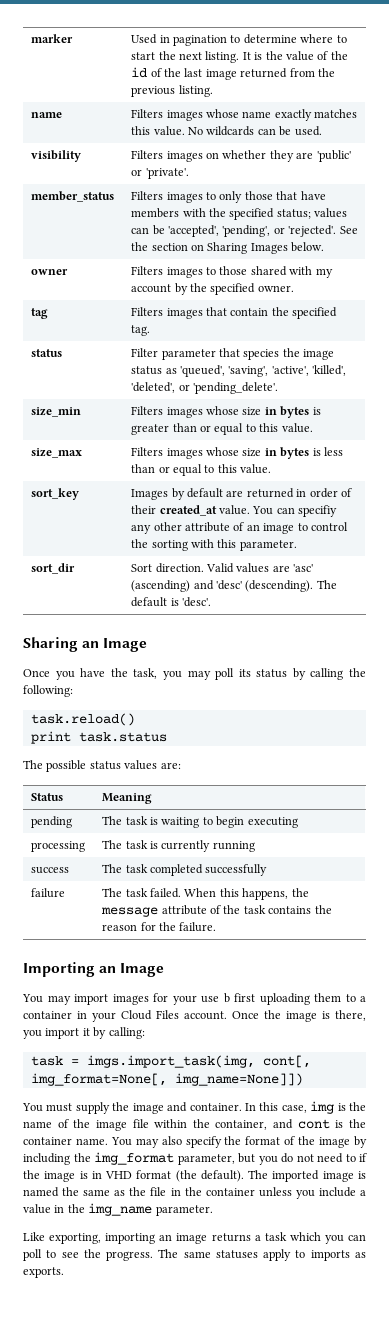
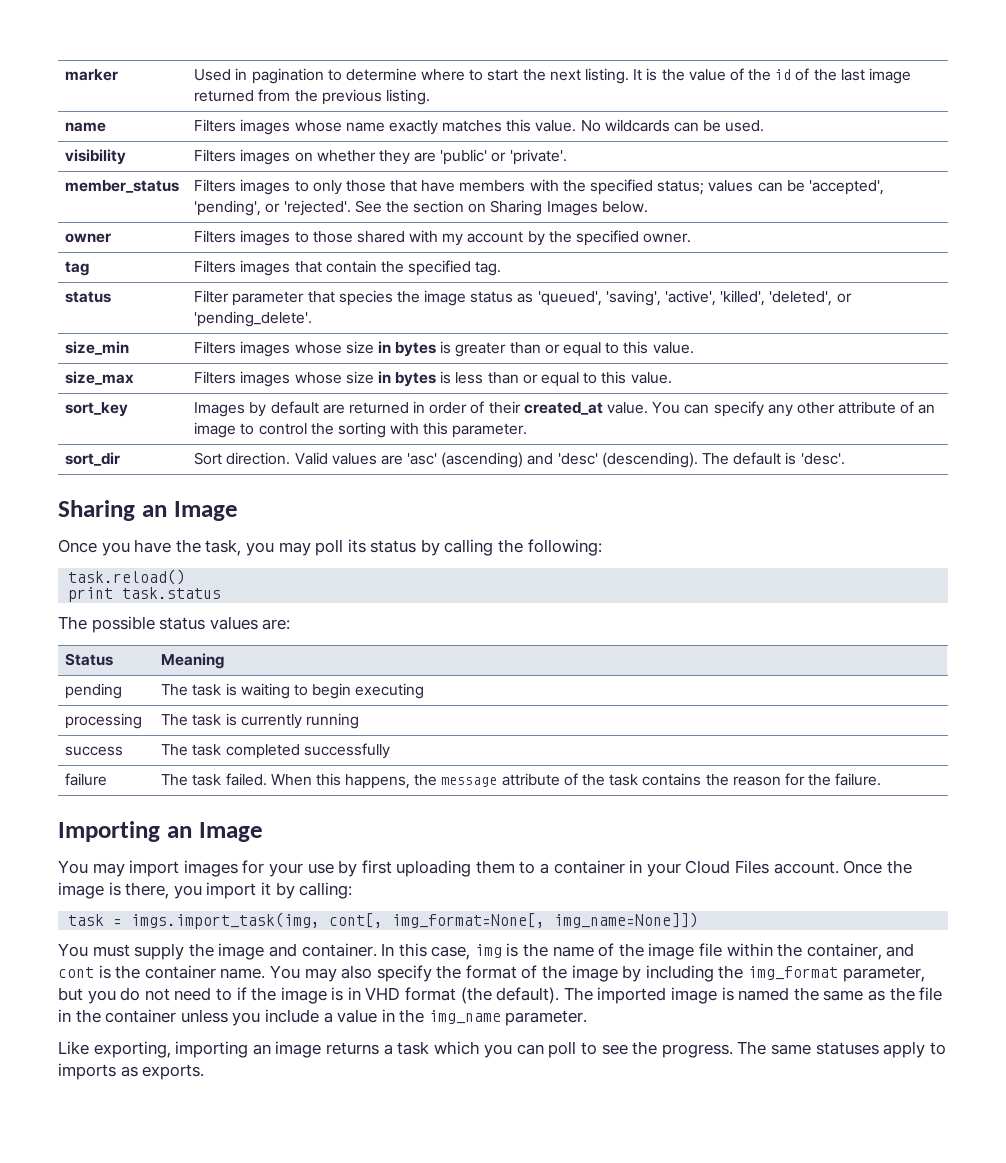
[298,505,338,517] specifiy -> [713,401,764,417] specify
[223,993,230,1003] b -> [338,860,358,877] by

